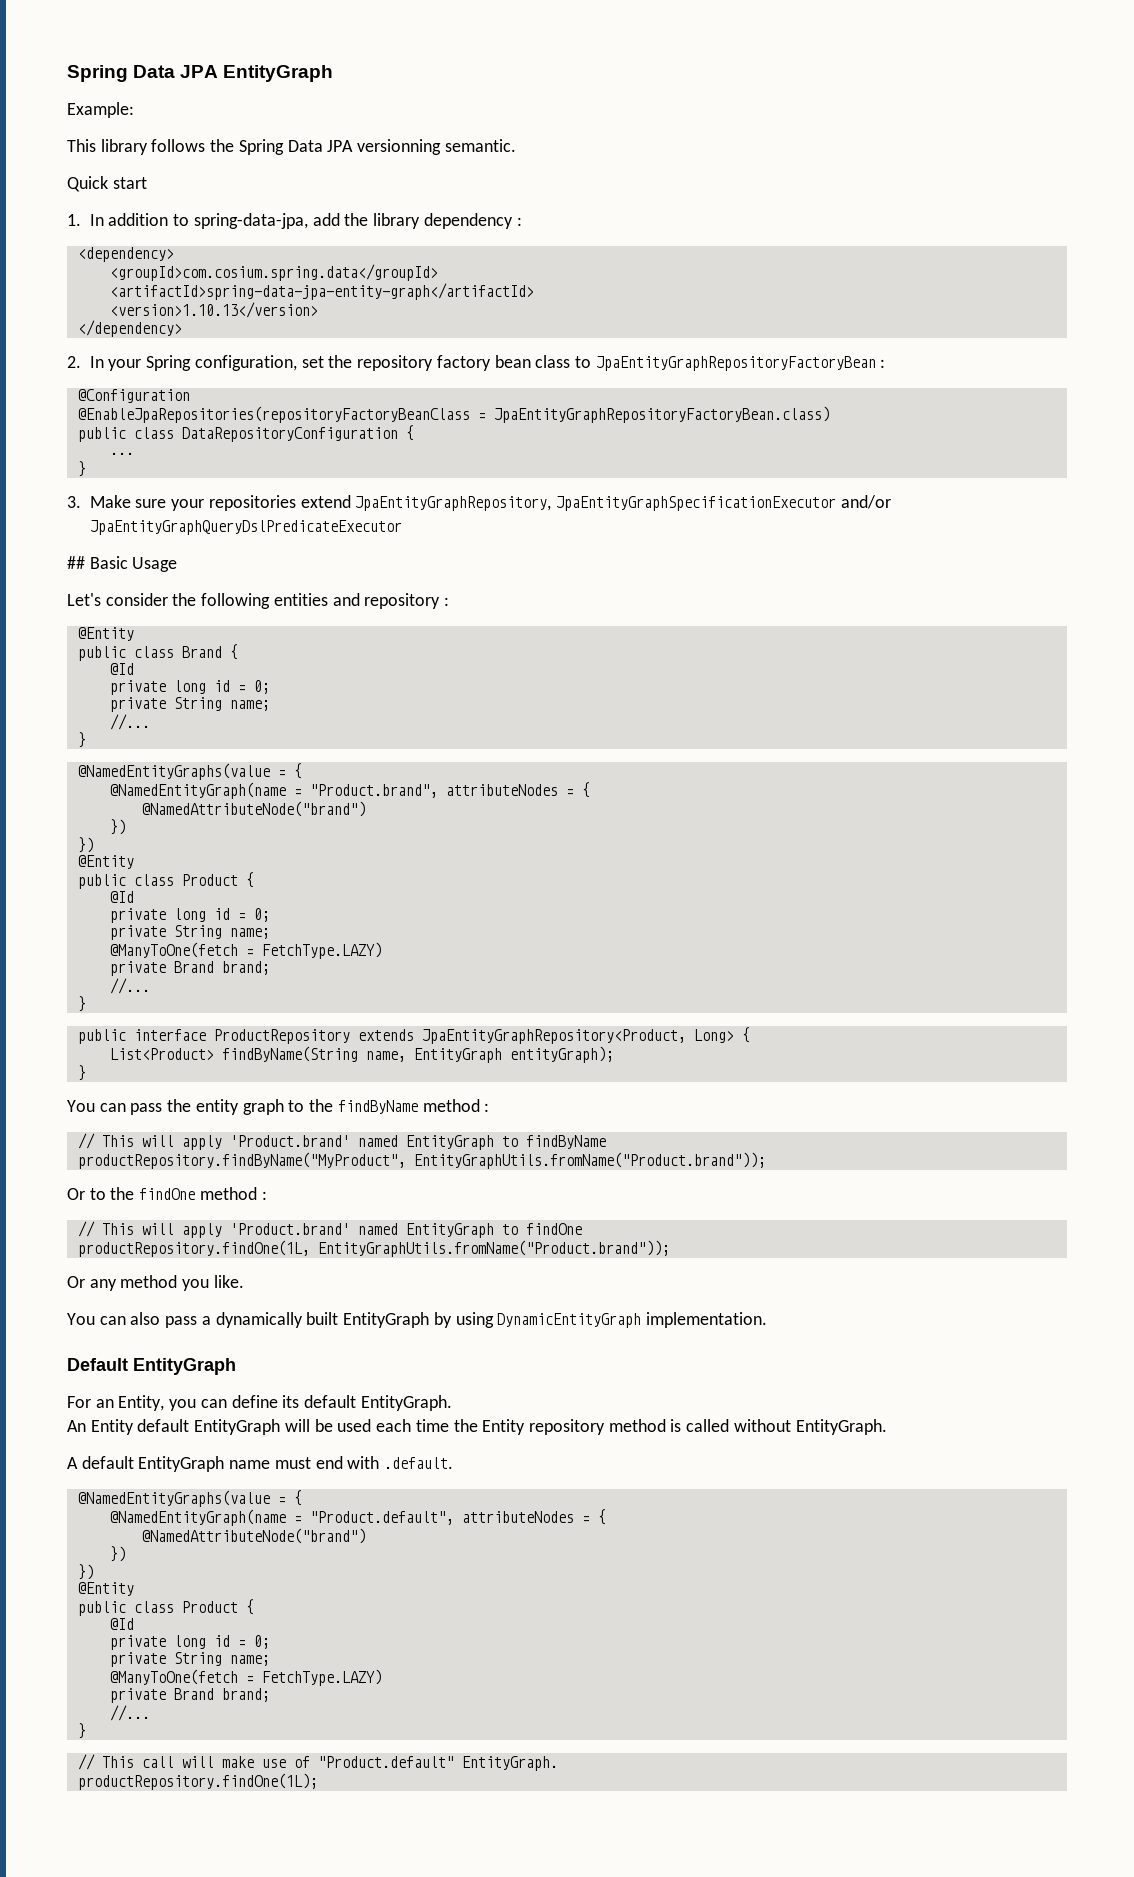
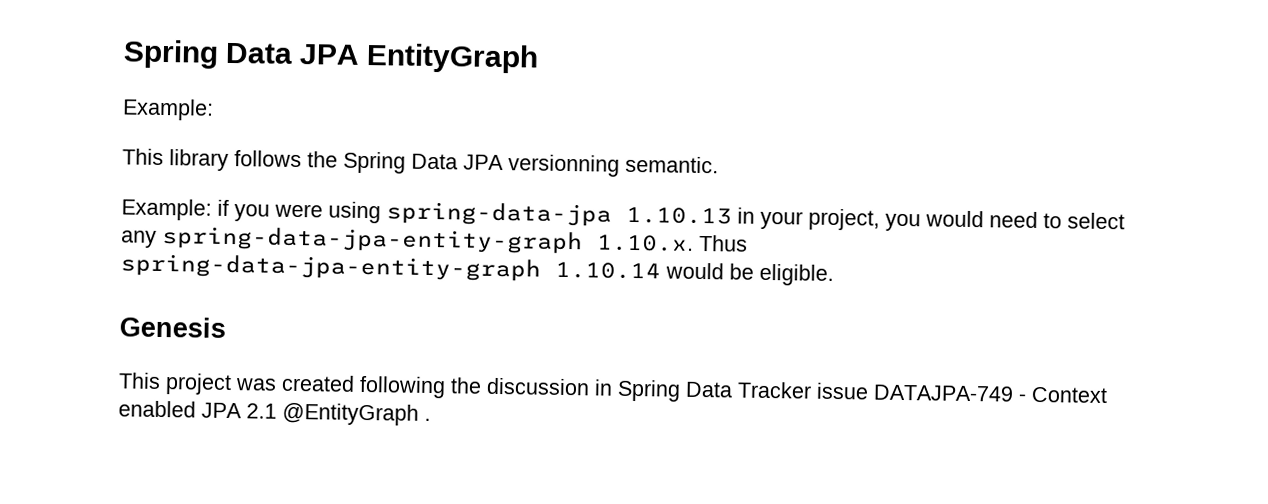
[67,176,147,192] [67,213,522,229] [77,247,174,262] [109,264,438,281] [109,283,534,300] [109,302,318,318] [77,320,182,337] [67,355,886,371] [77,389,190,403] [77,406,830,423] [77,425,414,442] [109,452,134,455] [77,461,86,477] [67,495,891,511] [89,520,402,535] [67,556,178,572] [67,593,450,609] [77,627,134,641] [77,644,238,661] [109,663,134,675] [109,680,270,695] [109,697,270,712] [109,714,150,730] [77,732,86,748] [77,763,302,780] [109,782,590,799] [141,801,366,817] [109,819,126,835] [77,837,94,853] [77,855,134,869] [77,872,254,889] [109,891,134,903] [109,908,270,923] [109,925,270,940] [109,942,382,959] [109,961,270,976] [109,978,150,994] [77,996,86,1012] [77,1027,750,1044] [109,1046,614,1063] [77,1065,86,1081] [67,1099,490,1115] [77,1133,606,1150] [77,1152,766,1169] [67,1187,267,1200] [77,1221,582,1238] [77,1240,670,1257] [67,1275,244,1291] [67,1312,767,1328] [67,1358,236,1375] [67,1395,452,1411] [67,1419,887,1435] [67,1456,454,1472] [77,1490,302,1507] [109,1509,606,1526] [141,1528,366,1544] [109,1546,126,1562] [77,1564,94,1580] [77,1582,134,1596] [77,1599,254,1616] [109,1618,134,1630] [109,1635,270,1650] [109,1652,270,1667] [109,1669,382,1686] [109,1688,270,1703] [109,1705,150,1721] [77,1723,86,1739] [77,1754,558,1771] [77,1773,318,1790] Quick start // 1. In addition to spring-data-jpa, add the library dependency : // <dependency> // <groupId>com.cosium.spring.data</groupId> // <artifactId>spring-data-jpa-entity-graph</artifactId> // <version>1.10.13</version> // </dependency> // 2. In your Spring configuration, set the repository factory bean class to JpaEntityGraphRepositoryFactoryBean : // @Configuration // @EnableJpaRepositories(repositoryFactoryBeanClass = JpaEntityGraphRepositoryFactoryBean.class) // public class DataRepositoryConfiguration { // ... // } // 3. Make sure your repositories extend JpaEntityGraphRepository, JpaEntityGraphSpecificationExecutor and/or JpaEntityGraphQueryDslPredicateExecutor // ## Basic Usage // Let's consider the following entities and repository : // @Entity // public class Brand { // @Id // private long id = 0; // private String name; // //... // } // @NamedEntityGraphs(value = { // @NamedEntityGraph(name = "Product.brand", attributeNodes = { // @NamedAttributeNode("brand") // }) // }) // @Entity // public class Product { // @Id // private long id = 0; // private String name; // @ManyToOne(fetch = FetchType.LAZY) // private Brand brand; // //... // } // public interface ProductRepository extends JpaEntityGraphRepository<Product, Long> { // List<Product> findByName(String name, EntityGraph entityGraph); // } // You can pass the entity graph to the findByName method : // // This will apply 'Product.brand' named EntityGraph to findByName // productRepository.findByName("MyProduct", EntityGraphUtils.fromName("Product.brand")); // Or to the findOne method : // // This will apply 'Product.brand' named EntityGraph to findOne // productRepository.findOne(1L, EntityGraphUtils.fromName("Product.brand")); // Or any method you like. // You can also pass a dynamically built EntityGraph by using DynamicEntityGraph implementation. // Default EntityGraph // For an Entity, you can define its default EntityGraph. // An Entity default EntityGraph will be used each time the Entity repository method is called without EntityGraph. // A default EntityGraph name must end with .default. // @NamedEntityGraphs(value = { // @NamedEntityGraph(name = "Product.default", attributeNodes = { // @NamedAttributeNode("brand") // }) // }) // @Entity // public class Product { // @Id // private long id = 0; // private String name; // @ManyToOne(fetch = FetchType.LAZY) // private Brand brand; // //... // } // // This call will make use of "Product.default" EntityGraph. // productRepository.findOne(1L); -> [121,198,1125,232] [121,226,748,255] [120,253,834,286] [119,316,226,338] [118,372,1108,404] [118,400,431,426] Example: if you were using spring-data-jpa 1.10.13 in your project, you would need to select any spring-data-jpa-entity-graph 1.10.x. Thus spring-data-jpa-entity-graph 1.10.14 would be eligible. // Genesis // This project was created following the discussion in Spring Data Tracker issue DATAJPA-749 - Context enabled JPA 2.1 @EntityGraph .

